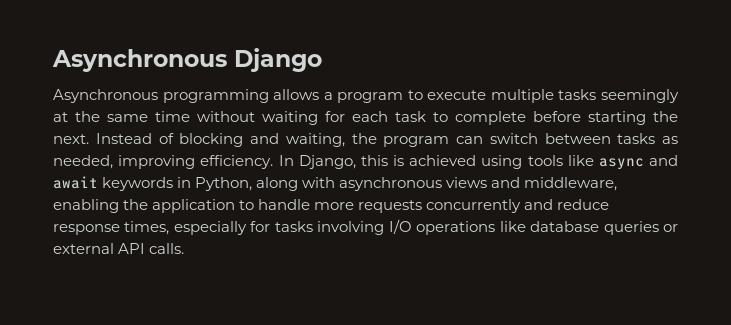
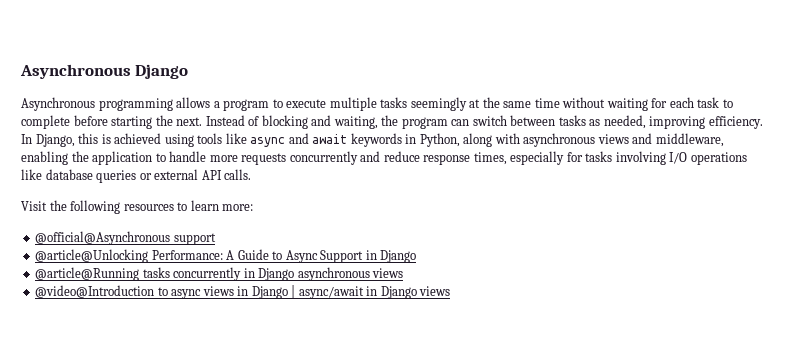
(185, 248) none -> [21,200,254,214] [35,231,216,245] [35,249,417,263] [35,267,404,281] [35,285,451,299] // Visit the following resources to learn more: // @official@Asynchronous support // @article@Unlocking Performance: A Guide to Async Support in Django // @article@Running tasks concurrently in Django asynchronous views // @video@Introduction to async views in Django | async/await in Django views

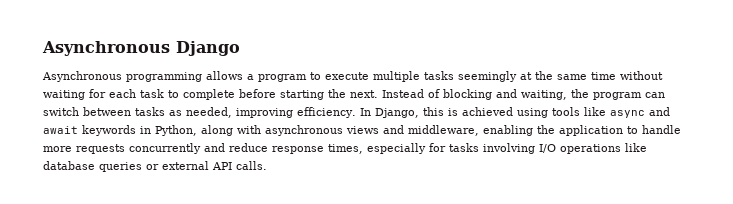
[21,200,254,214] [35,231,216,245] [35,249,417,263] [35,267,404,281] [35,285,451,299] // Visit the following resources to learn more: // @official@Asynchronous support // @article@Unlocking Performance: A Guide to Async Support in Django // @article@Running tasks concurrently in Django asynchronous views // @video@Introduction to async views in Django | async/await in Django views -> (267, 165) none

